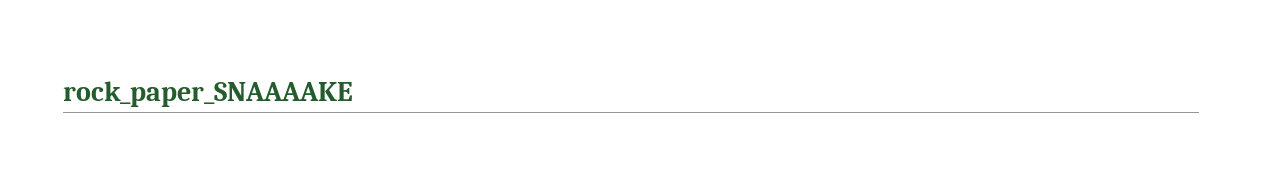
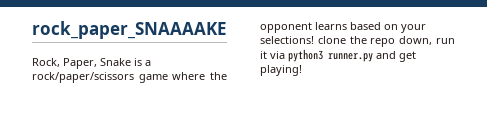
(353, 94) none -> [32,58,151,69] [32,72,227,83] [260,22,426,33] [260,36,455,47] [260,49,416,62] [260,65,302,76] // Rock, Paper, Snake is a rock/paper/scissors game where the opponent learns based on your selections! clone the repo down, run it via python3 runner.py and get playing!

